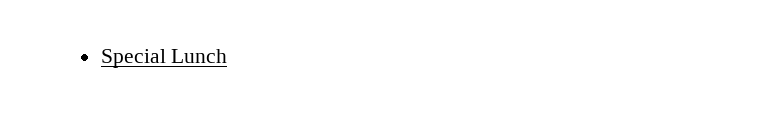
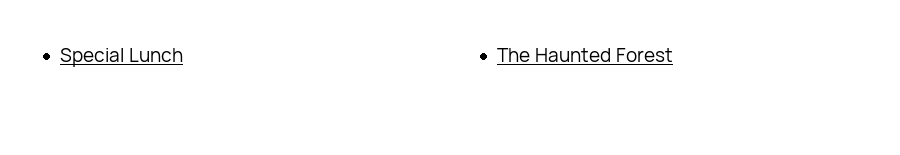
(228, 56) none -> [496,48,674,62] // The Haunted Forest

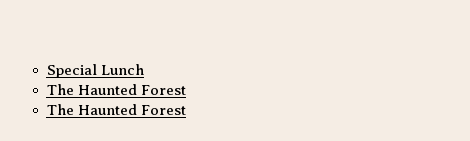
(674, 55) none -> [46,104,186,115] // The Haunted Forest

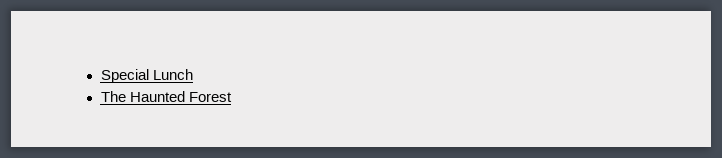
[46,104,186,115] // The Haunted Forest -> (232, 97) none

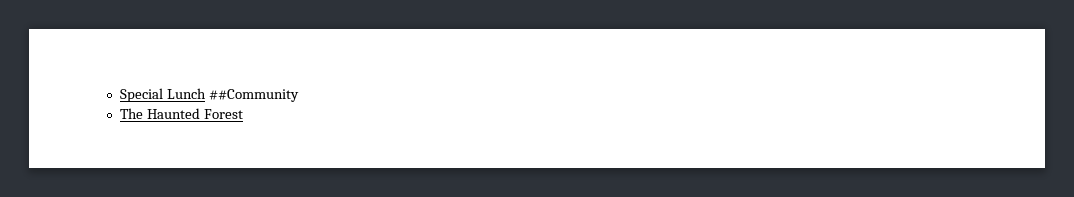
(193, 74) none -> [208,89,299,102] ##Community

